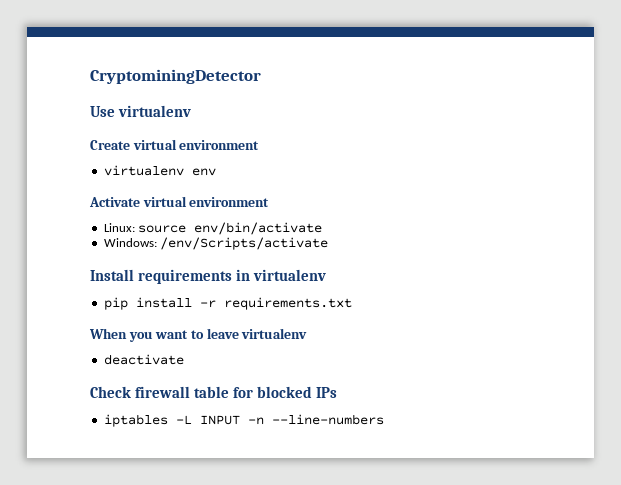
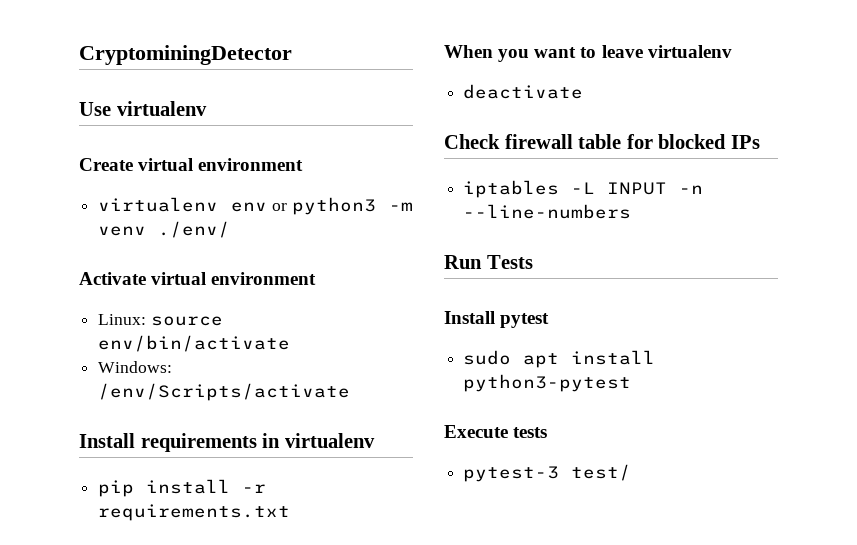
(216, 172) none -> [272,197,413,215] [98,221,231,238] or python3 -m venv ./env/
(384, 419) none -> [444,255,533,269] [444,311,550,328] [463,350,656,368] [463,374,632,392] [444,425,548,438] [463,464,632,482] // Run Tests // Install pytest // sudo apt install python3-pytest // Execute tests // pytest-3 test/

